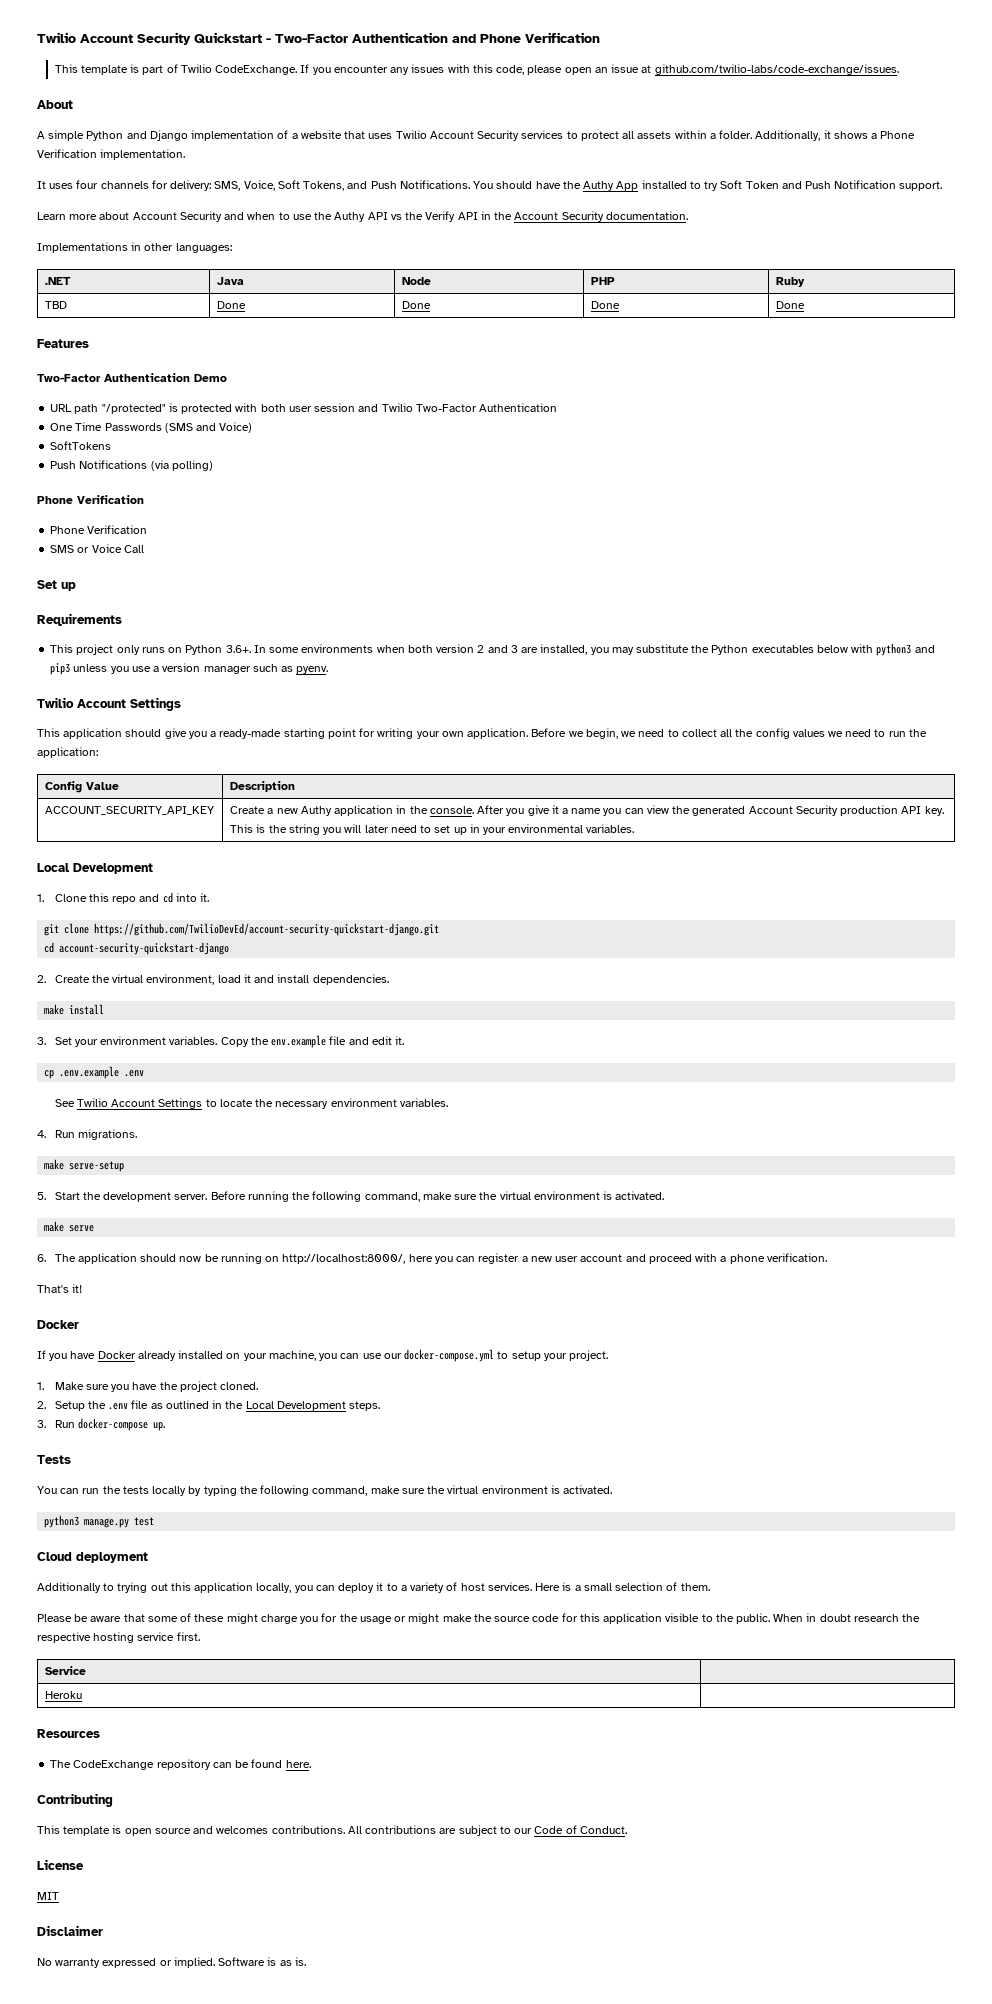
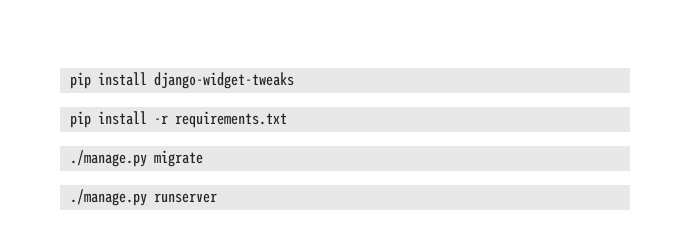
[37,32,600,45] [54,64,899,75] [37,100,73,109] [37,130,916,141] [37,149,186,160] [37,180,943,191] [37,211,688,222] [37,242,232,253] [45,277,72,285] [217,277,245,285] [402,277,432,285] [591,277,616,285] [776,277,806,287] [45,301,68,309] [217,301,247,309] [402,301,432,309] [591,301,621,309] [776,301,806,309] [37,339,89,348] [37,373,227,382] [50,403,558,414] [50,422,253,433] [50,441,112,450] [50,460,213,471] [37,495,144,504] [50,525,148,534] [50,544,144,553] [37,580,76,591] [37,613,122,626] [50,643,935,656] [50,663,329,675] [37,697,181,711] [37,728,927,739] [37,747,98,758] [45,781,120,793] [230,781,296,792] [45,806,216,815] [230,805,944,816] [230,824,635,835] [37,863,153,874] [37,892,210,904] [44,923,440,936] [44,942,230,955] [37,974,389,985] [44,1004,105,1015] [37,1035,405,1048] [44,1066,145,1079] [54,1098,448,1109] [37,1129,138,1140] [44,1159,125,1172] [37,1191,665,1202] [44,1221,95,1232] [37,1253,827,1264] [37,1284,83,1293] [37,1320,79,1329] [37,1349,609,1362] [37,1381,259,1392] [37,1400,381,1411] [37,1418,166,1431] [37,1455,71,1464] [37,1485,613,1496] [44,1515,155,1528] [37,1552,148,1563] [37,1582,710,1593] [37,1613,921,1624] [37,1632,200,1643] [45,1666,87,1675] [45,1691,83,1699] [37,1729,100,1738] [50,1759,311,1770] [37,1793,113,1807] [37,1825,627,1836] [37,1859,84,1870] [37,1892,59,1900] [37,1925,103,1936] [37,1957,306,1968] Twilio Account Security Quickstart - Two-Factor Authentication and Phone Verification // This template is part of Twilio CodeExchange. If you encounter any issues with this code, please open an issue at github.com/twilio-labs/code-exchange/issues. // About // A simple Python and Django implementation of a website that uses Twilio Account Security services to protect all assets within a folder. Additionally, it shows a Phone Verification implementation. // It uses four channels for delivery: SMS, Voice, Soft Tokens, and Push Notifications. You should have the Authy App installed to try Soft Token and Push Notification support. // Learn more about Account Security and when to use the Authy API vs the Verify API in the Account Security documentation. // Implementations in other languages: // .NET | Java | Node | PHP | Ruby // TBD | Done | Done | Done | Done // Features // Two-Factor Authentication Demo // URL path "/protected" is protected with both user session and Twilio Two-Factor Authentication // One Time Passwords (SMS and Voice) // SoftTokens // Push Notifications (via polling) // Phone Verification // Phone Verification // SMS or Voice Call // Set up // Requirements // This project only runs on Python 3.6+. In some environments when both version 2 and 3 are installed, you may substitute the Python executables below with python3 and pip3 unless you use a version manager such as pyenv. // Twilio Account Settings // This application should give you a ready-made starting point for writing your own application. Before we begin, we need to collect all the config values we need to run the application: // Config Value | Description // ACCOUNT_SECURITY_API_KEY | Create a new Authy application in the console. After you give it a name you can view the generated Account Security production API key. This is the string you will later need to set up in your environmental variables. // Local Development // 1. Clone this repo and cd into it. // git clone https://github.com/TwilioDevEd/account-security-quickstart-django.git // cd account-security-quickstart-django // 2. Create the virtual environment, load it and install dependencies. // make install // 3. Set your environment variables. Copy the env.example file and edit it. // cp .env.example .env // See Twilio Account Settings to locate the necessary environment variables. // 4. Run migrations. // make serve-setup // 5. Start the development server. Before running the following command, make sure the virtual environment is activated. // make serve // 6. The application should now be running on http://localhost:8000/, here you can register a new user account and proceed with a phone verification. // That's it! // Docker // If you have Docker already installed on your machine, you can use our docker-compose.yml to setup your project. // 1. Make sure you have the project cloned. // 2. Setup the .env file as outlined in the Local Development steps. // 3. Run docker-compose up. // Tests // You can run the tests locally by typing the following command, make sure the virtual environment is activated. // python3 manage.py test // Cloud deployment // Additionally to trying out this application locally, you can deploy it to a variety of host services. Here is a small selection of them. // Please be aware that some of these might charge you for the usage or might make the source code for this application visible to the public. When in doubt research the respective hosting service first. // Service | // Heroku | // Resources // The CodeExchange repository can be found here. // Contributing // This template is open source and welcomes contributions. All contributions are subject to our Code of Conduct. // License // MIT // Disclaimer // No warranty expressed or implied. Software is as is. -> [70,72,295,89] [70,111,288,128] [70,150,204,167] [70,189,218,206] pip install django-widget-tweaks // pip install -r requirements.txt // ./manage.py migrate // ./manage.py runserver

